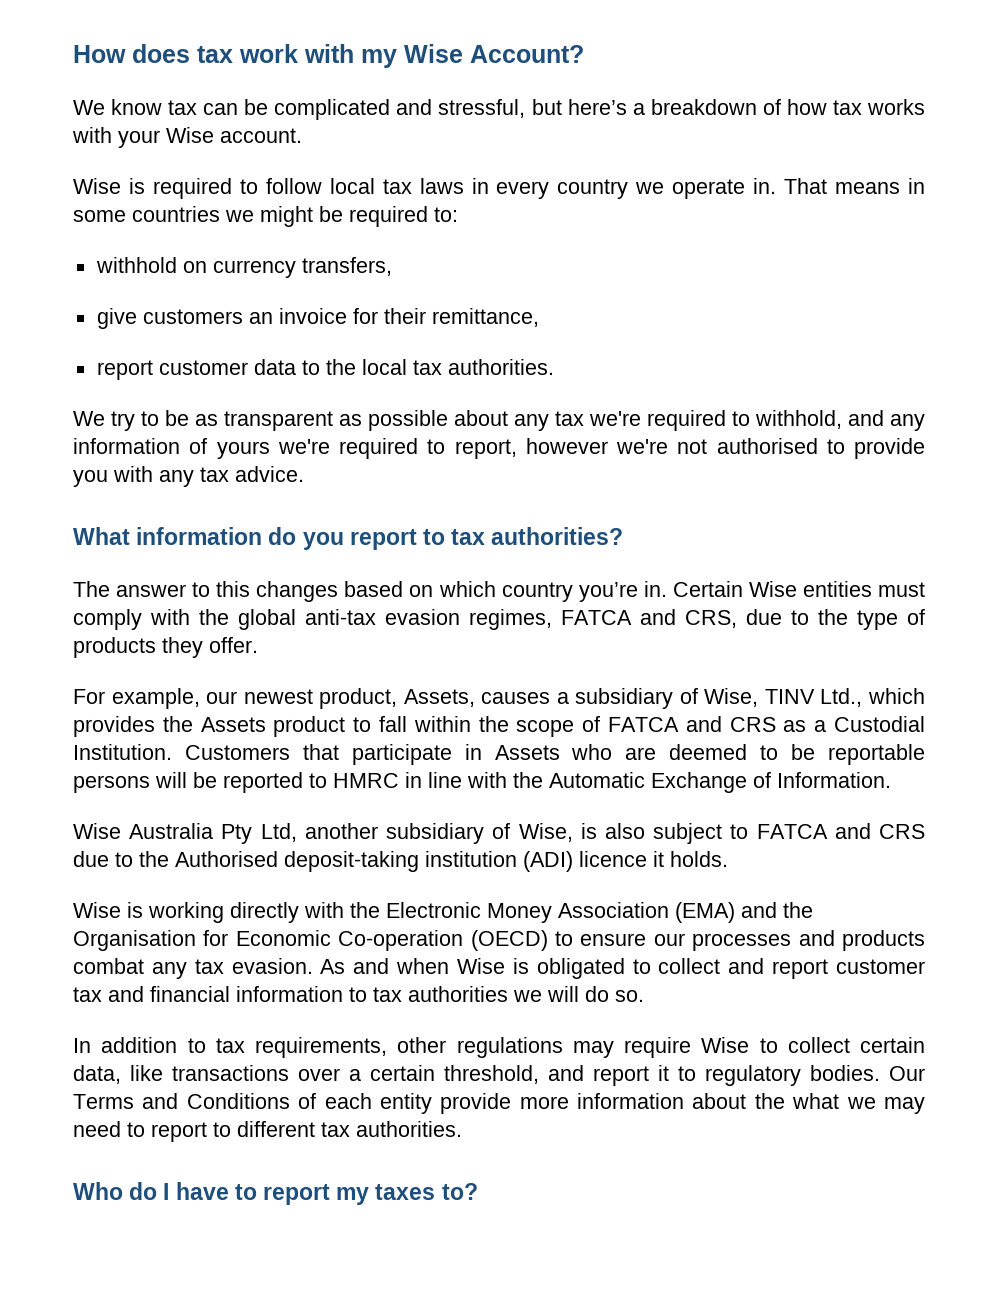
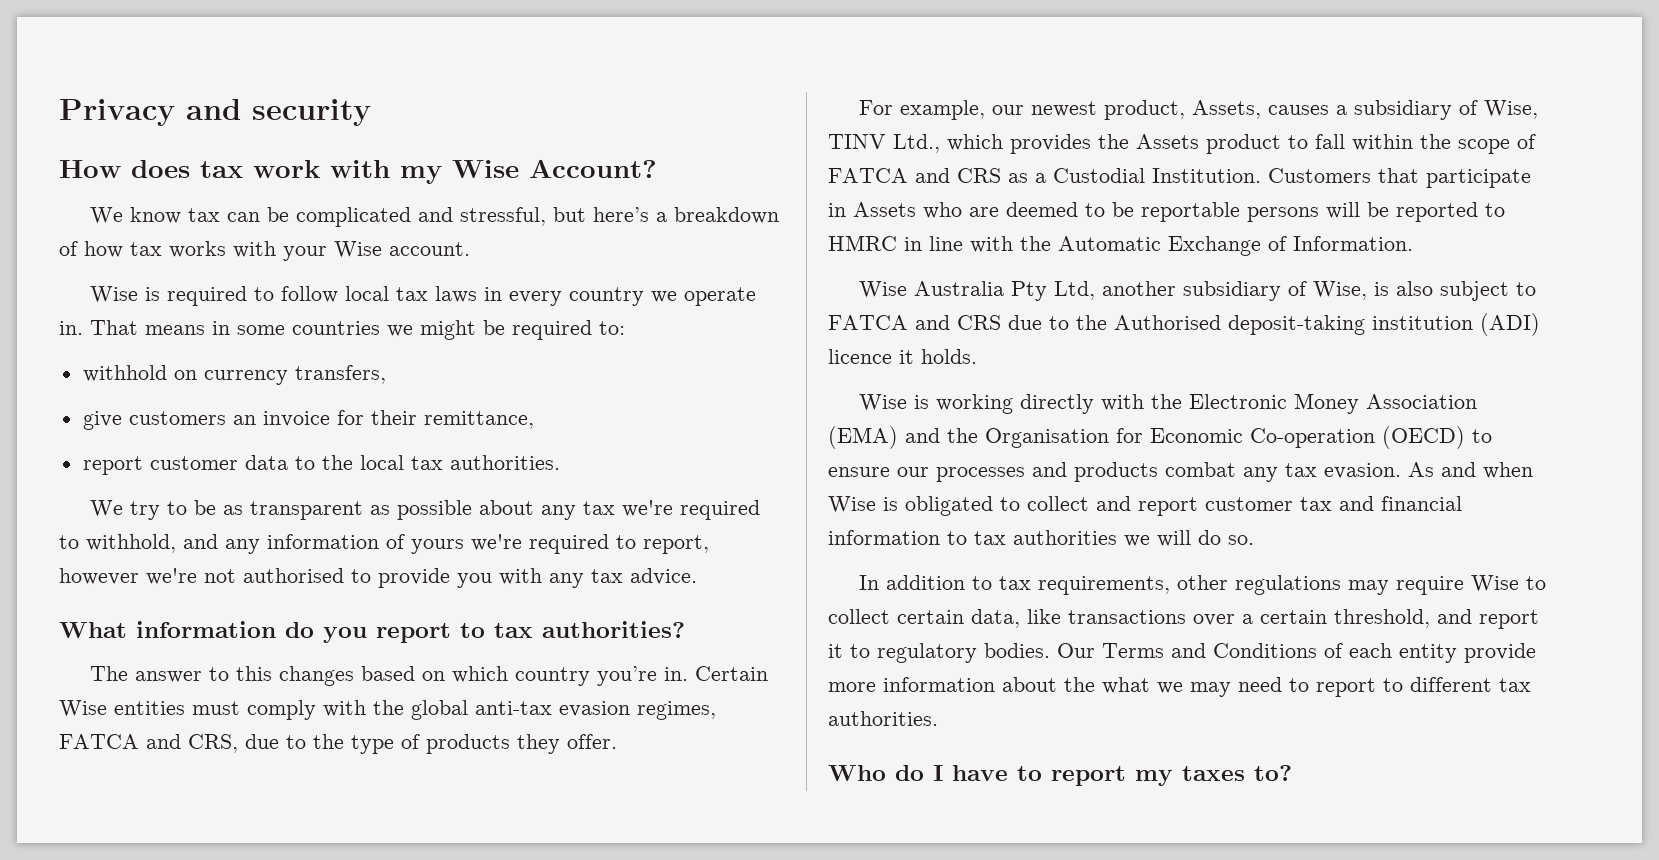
(73, 54) none -> [59,99,371,126] Privacy and security //

